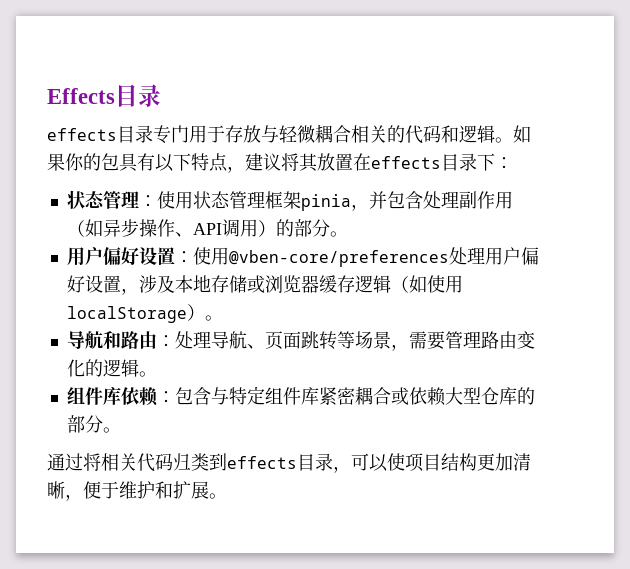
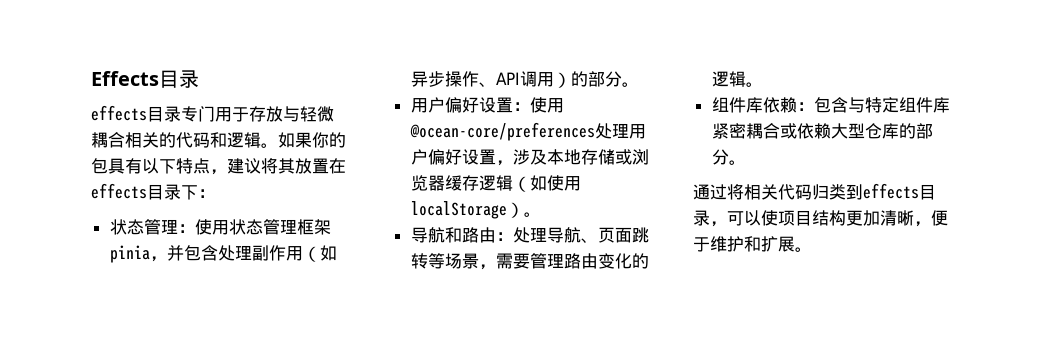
[228,250,449,267] @vben-core/preferences -> [409,122,595,141] @ocean-core/preferences

